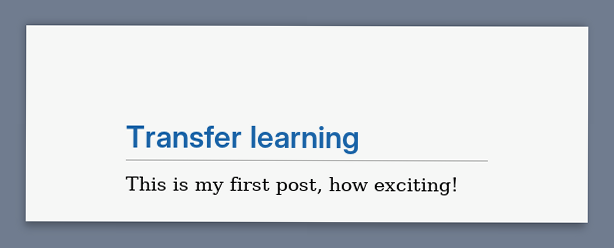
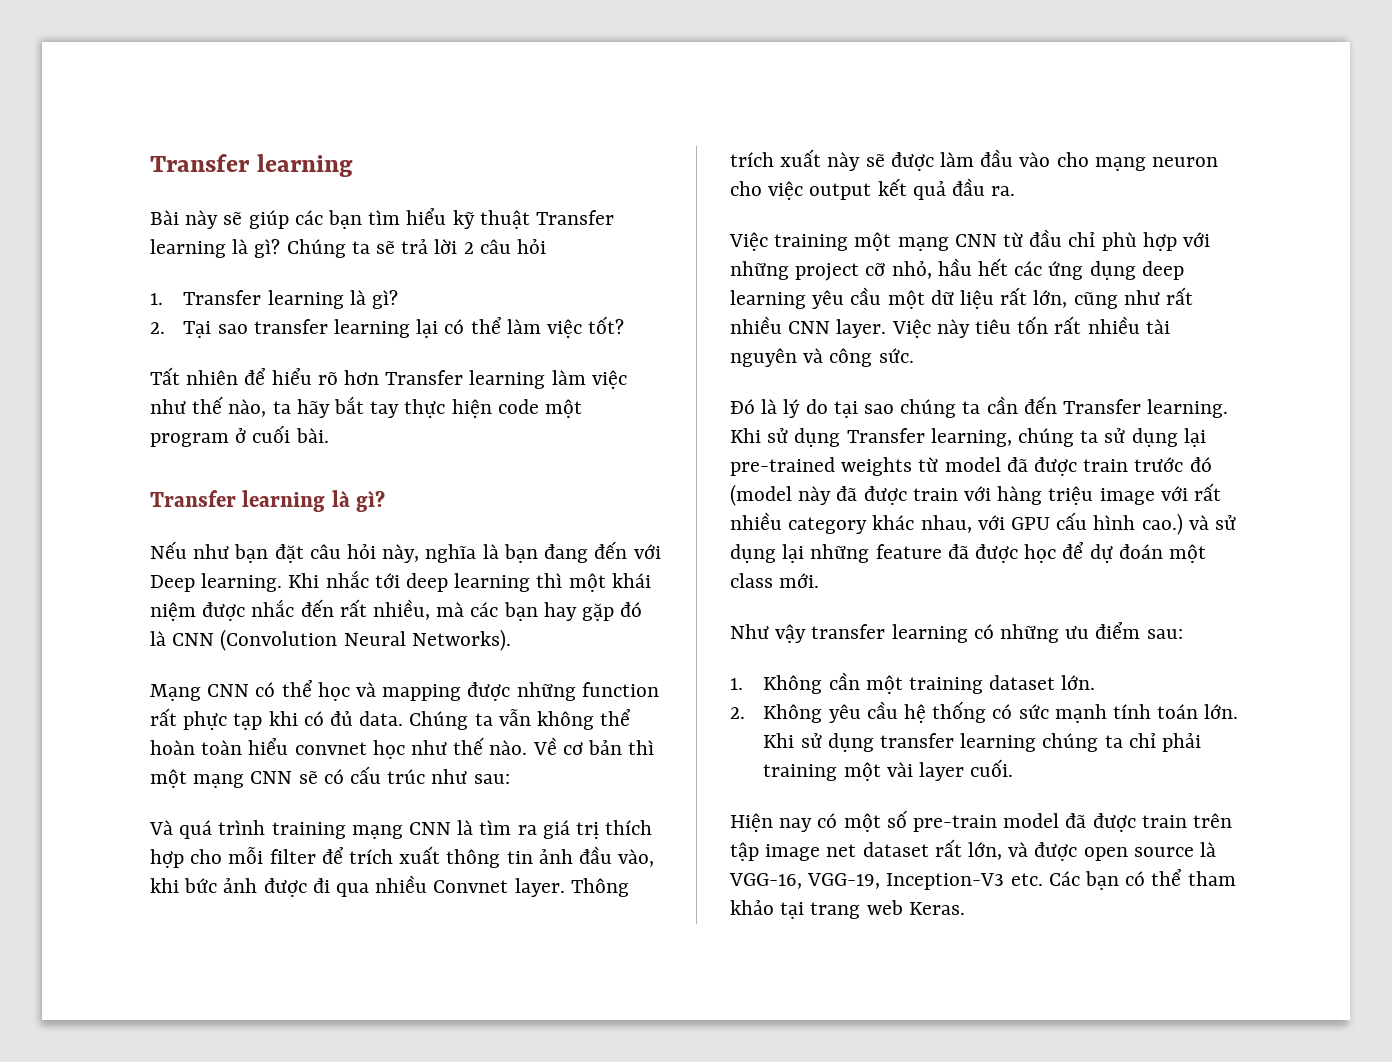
[125,176,459,196] This is my first post, how exciting! -> [150,208,615,229] [150,239,547,258] [150,290,398,309] [150,316,625,338] [150,367,627,389] [150,396,583,418] [150,425,329,447] [150,490,386,512] [150,541,661,563] [150,570,651,592] [150,599,643,621] [150,629,511,651] [150,680,659,701] [150,708,632,730] [150,737,655,759] [150,766,510,788] [149,820,653,839] [150,846,655,868] [150,875,629,897] [730,149,1219,171] [730,178,1016,200] [729,229,1211,251] [730,258,1184,281] [730,287,1194,309] [730,316,1170,338] [730,348,914,367] [730,396,1229,418] [730,428,1206,447] [730,457,1212,476] [730,483,1222,506] [730,512,1237,535] [730,542,1207,563] [730,573,820,588] [730,622,1183,643] [730,672,1096,694] [730,701,1239,723] [763,733,1202,752] [763,759,1014,781] [730,810,1233,832] [730,839,1217,861] [729,869,1236,890] [730,900,965,919] Bài này sẽ giúp các bạn tìm hiểu kỹ thuật Transfer learning là gì? Chúng ta sẽ trả lời 2 câu hỏi // 1. Transfer learning là gì? // 2. Tại sao transfer learning lại có thể làm việc tốt? // Tất nhiên để hiểu rõ hơn Transfer learning làm việc như thế nào, ta hãy bắt tay thực hiện code một program ở cuối bài. // Transfer learning là gì? // Nếu như bạn đặt câu hỏi này, nghĩa là bạn đang đến với Deep learning. Khi nhắc tới deep learning thì một khái niệm được nhắc đến rất nhiều, mà các bạn hay gặp đó là CNN (Convolution Neural Networks). // Mạng CNN có thể học và mapping được những function rất phực tạp khi có đủ data. Chúng ta vẫn không thể hoàn toàn hiểu convnet học như thế nào. Về cơ bản thì một mạng CNN sẽ có cấu trúc như sau: // Và quá trình training mạng CNN là tìm ra giá trị thích hợp cho mỗi filter để trích xuất thông tin ảnh đầu vào, khi bức ảnh được đi qua nhiều Convnet layer. Thông trích xuất này sẽ được làm đầu vào cho mạng neuron cho việc output kết quả đầu ra. // Việc training một mạng CNN từ đầu chỉ phù hợp với những project cỡ nhỏ, hầu hết các ứng dụng deep learning yêu cầu một dữ liệu rất lớn, cũng như rất nhiều CNN layer. Việc này tiêu tốn rất nhiều tài nguyên và công sức. // Đó là lý do tại sao chúng ta cần đến Transfer learning. Khi sử dụng Transfer learning, chúng ta sử dụng lại pre-trained weights từ model đã được train trước đó (model này đã được train với hàng triệu image với rất nhiều category khác nhau, với GPU cấu hình cao.) và sử dụng lại những feature đã được học để dự đoán một class mới. // Như vậy transfer learning có những ưu điểm sau: // 1. Không cần một training dataset lớn. // 2. Không yêu cầu hệ thống có sức mạnh tính toán lớn. Khi sử dụng transfer learning chúng ta chỉ phải training một vài layer cuối. // Hiện nay có một số pre-train model đã được train trên tập image net dataset rất lớn, và được open source là VGG-16, VGG-19, Inception-V3 etc. Các bạn có thể tham khảo tại trang web Keras.

